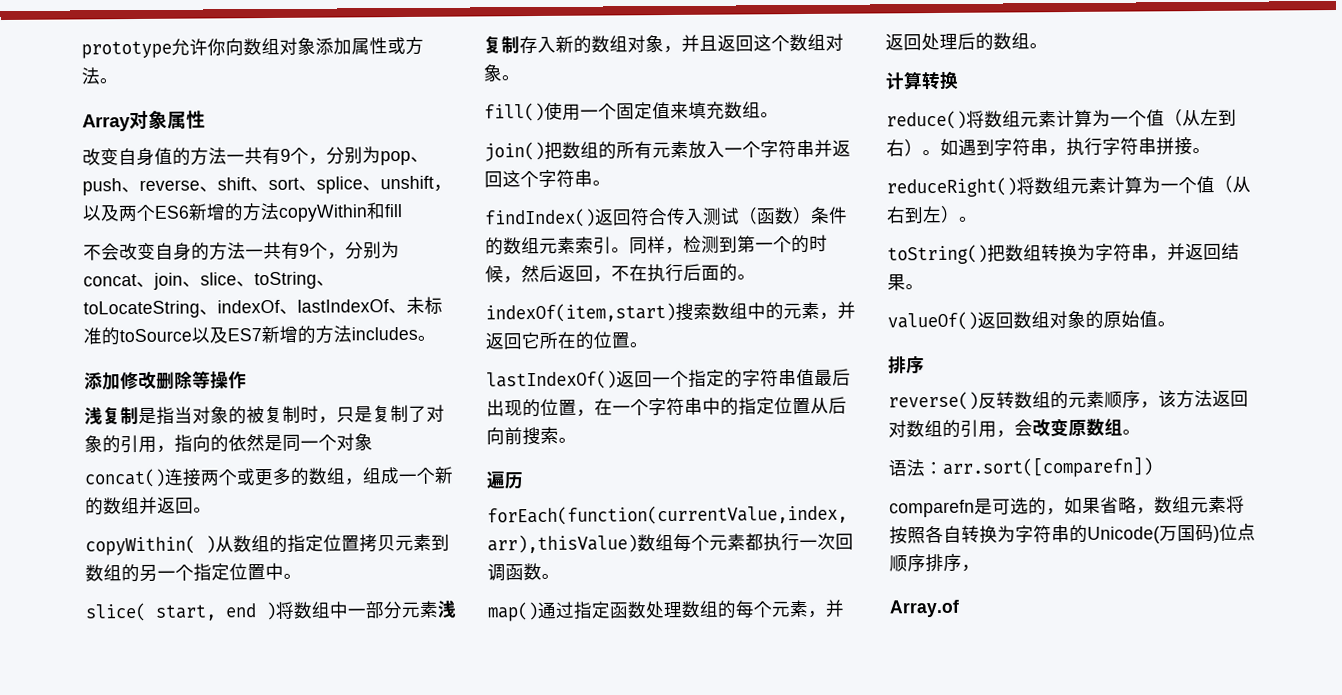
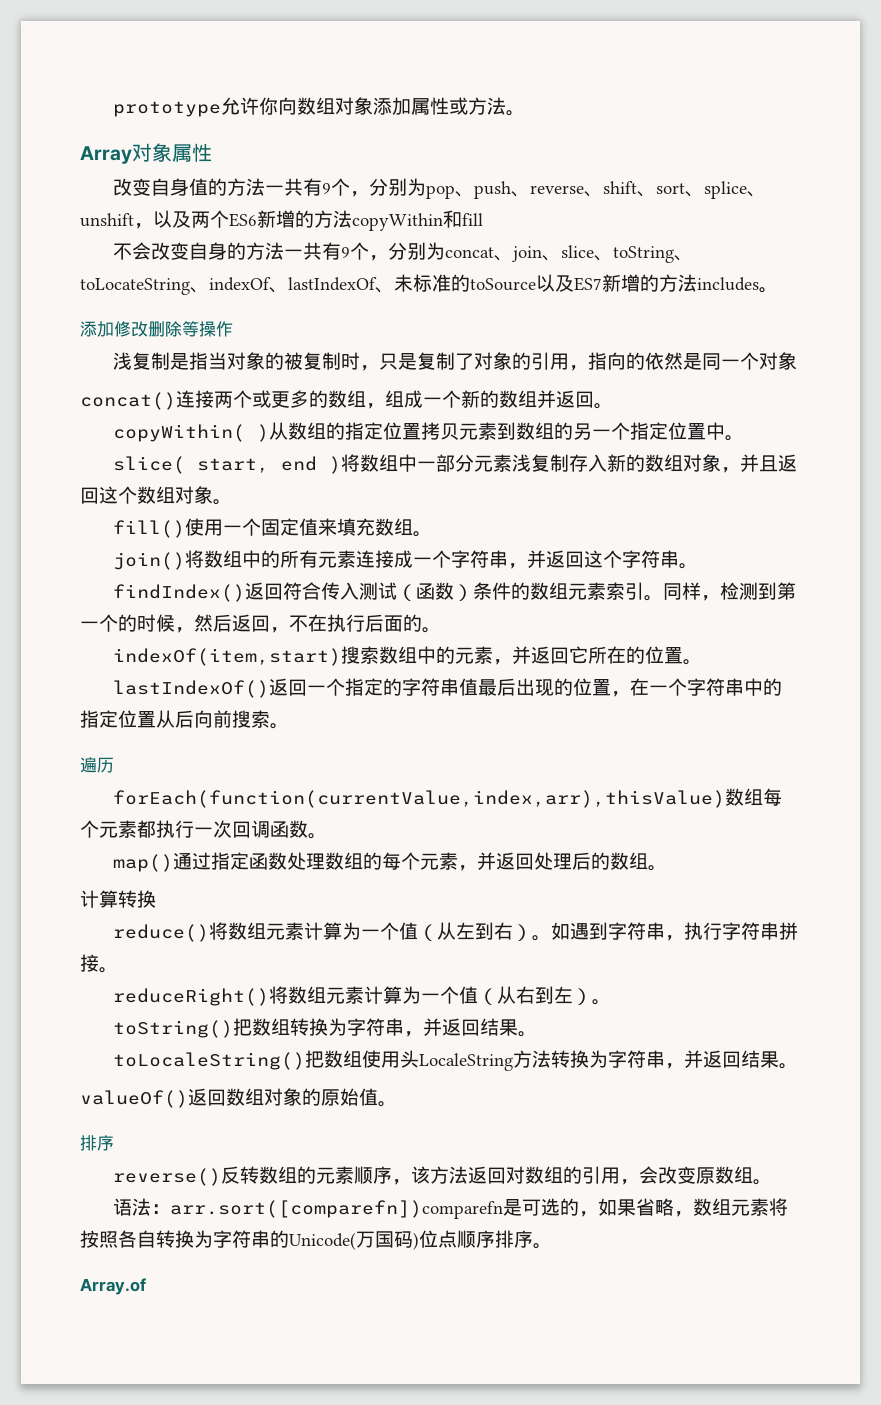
[544,141,599,160] 把数组 -> [185,550,262,568] 将数组中
[688,139,815,159] 放入一个字符串 -> [356,550,528,569] 连接成一个字符串，
(924, 287) none -> [113,1050,799,1071] // toLocaleString()把数组使用头LocaleString方法转换为字符串，并返回结果。
[942,456,1153,478] [889,499,975,518] arr.sort([comparefn]) // comparefn -> [170,1200,504,1219] arr.sort([comparefn])comparefn
[961,564,980,572] ， -> [533,1243,552,1249] 。

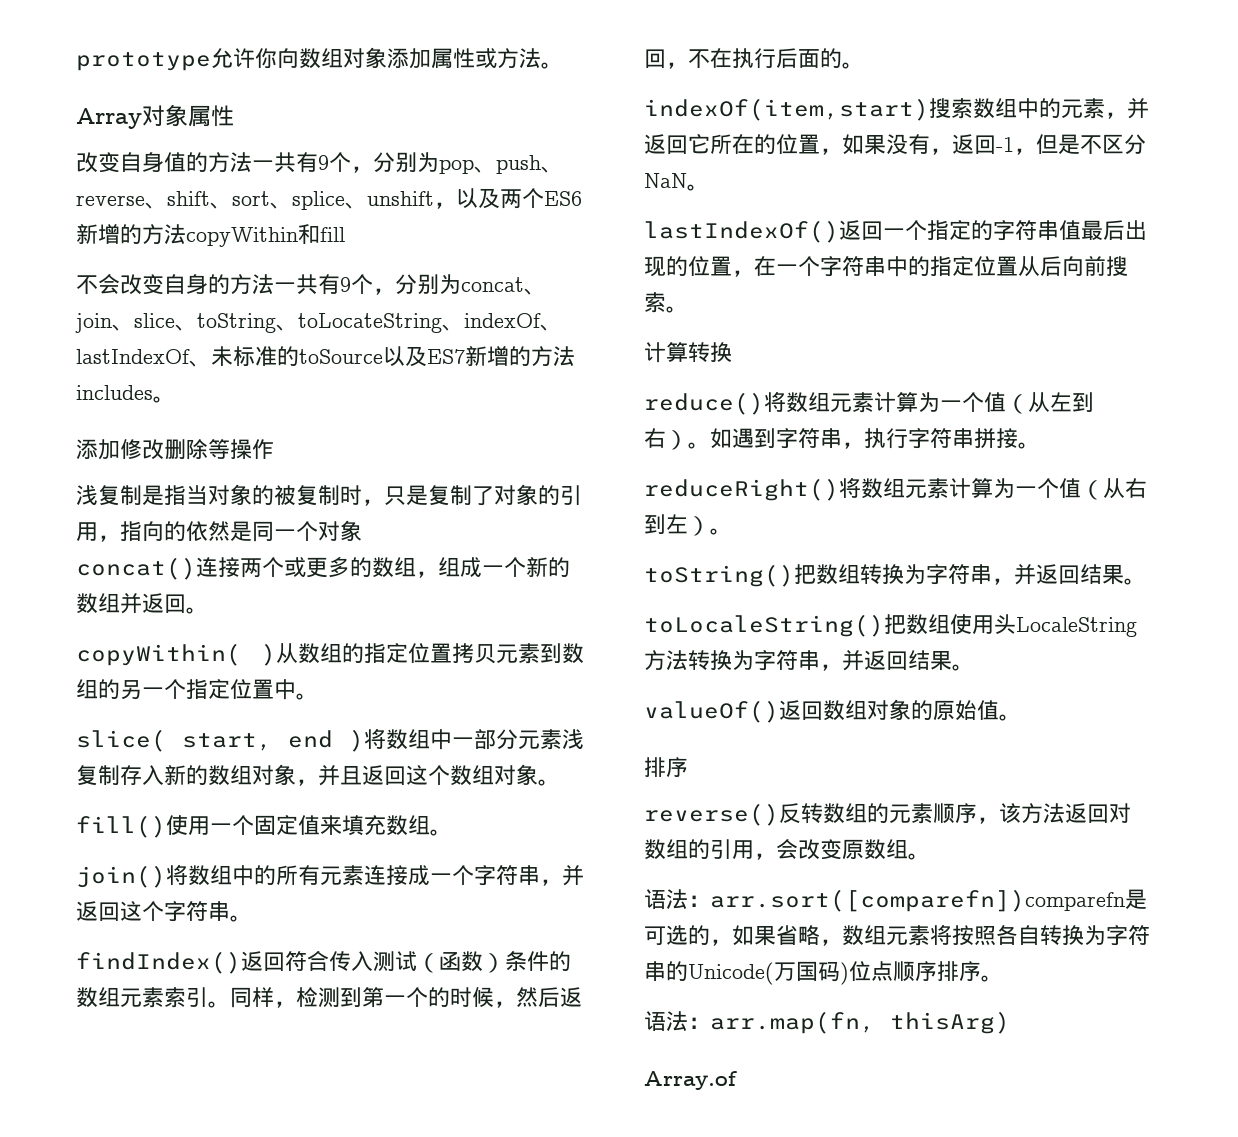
(684, 655) none -> [820,134,1146,155] [644,173,687,188] ，如果没有，返回-1，但是不区分NaN
[80,757,114,773] [113,788,783,808] [80,820,327,839] [113,852,668,872] // 遍历 // forEach(function(currentValue,index,arr),thisValue)数组每个元素都执行一次回调函数。 // map()通过指定函数处理数组的每个元素，并返回处理后的数组。 -> (688, 309) none
(552, 1246) none -> [644,1011,1010,1034] // 语法：arr.map(fn, thisArg)

